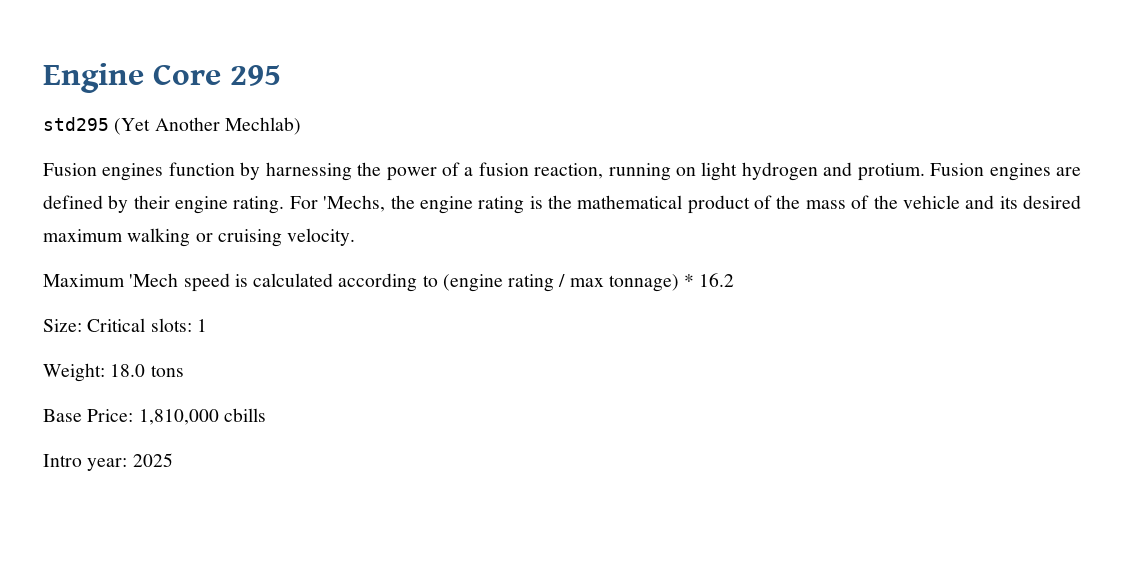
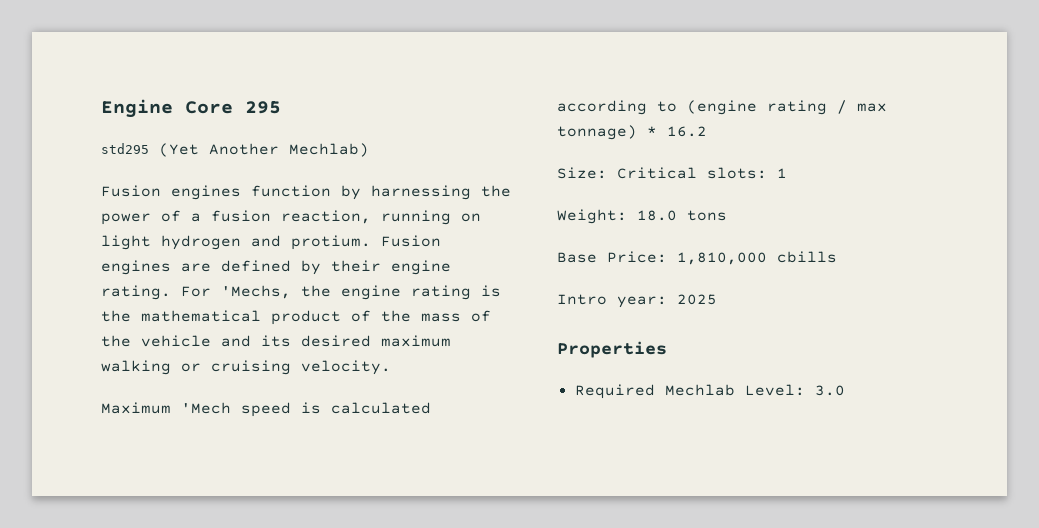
(173, 460) none -> [557,341,667,358] [574,384,845,399] // Properties // Required Mechlab Level: 3.0

